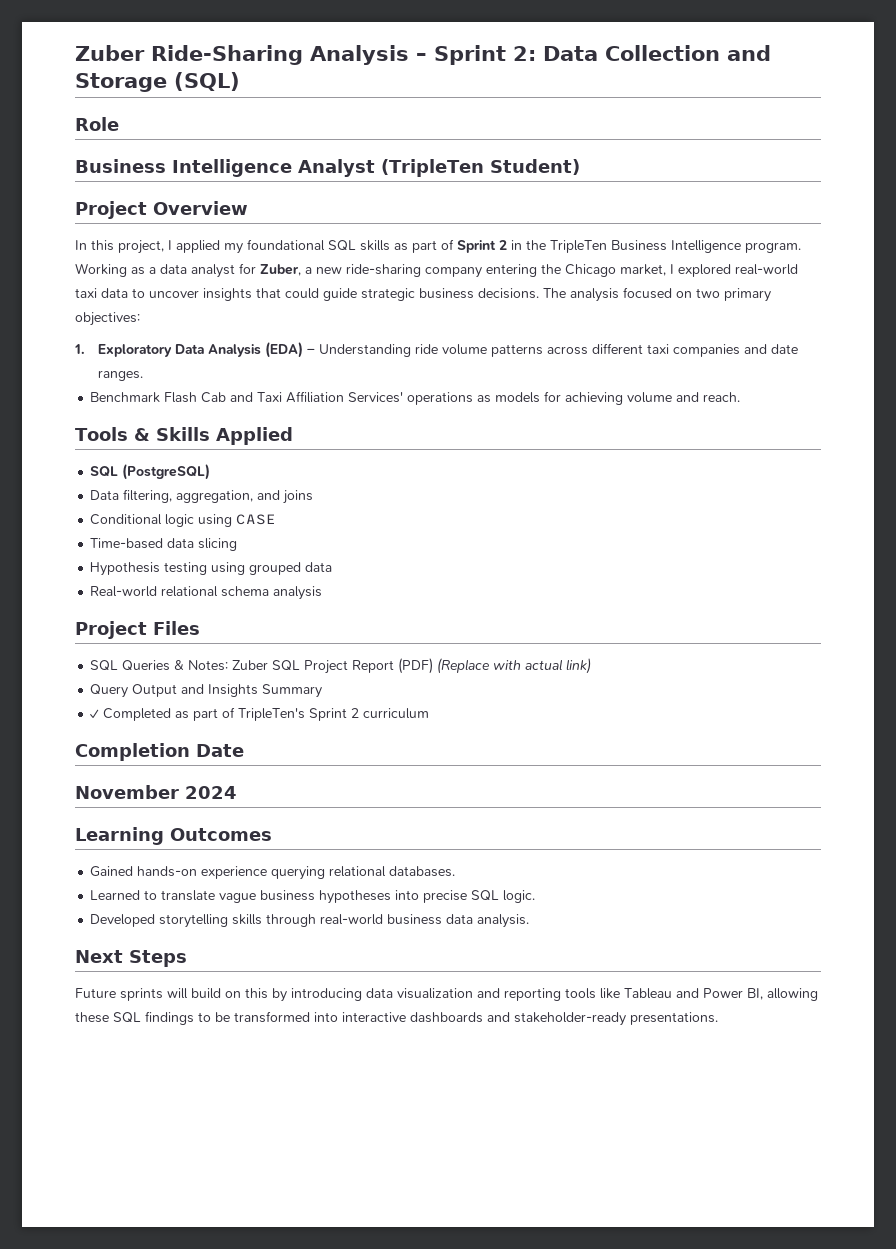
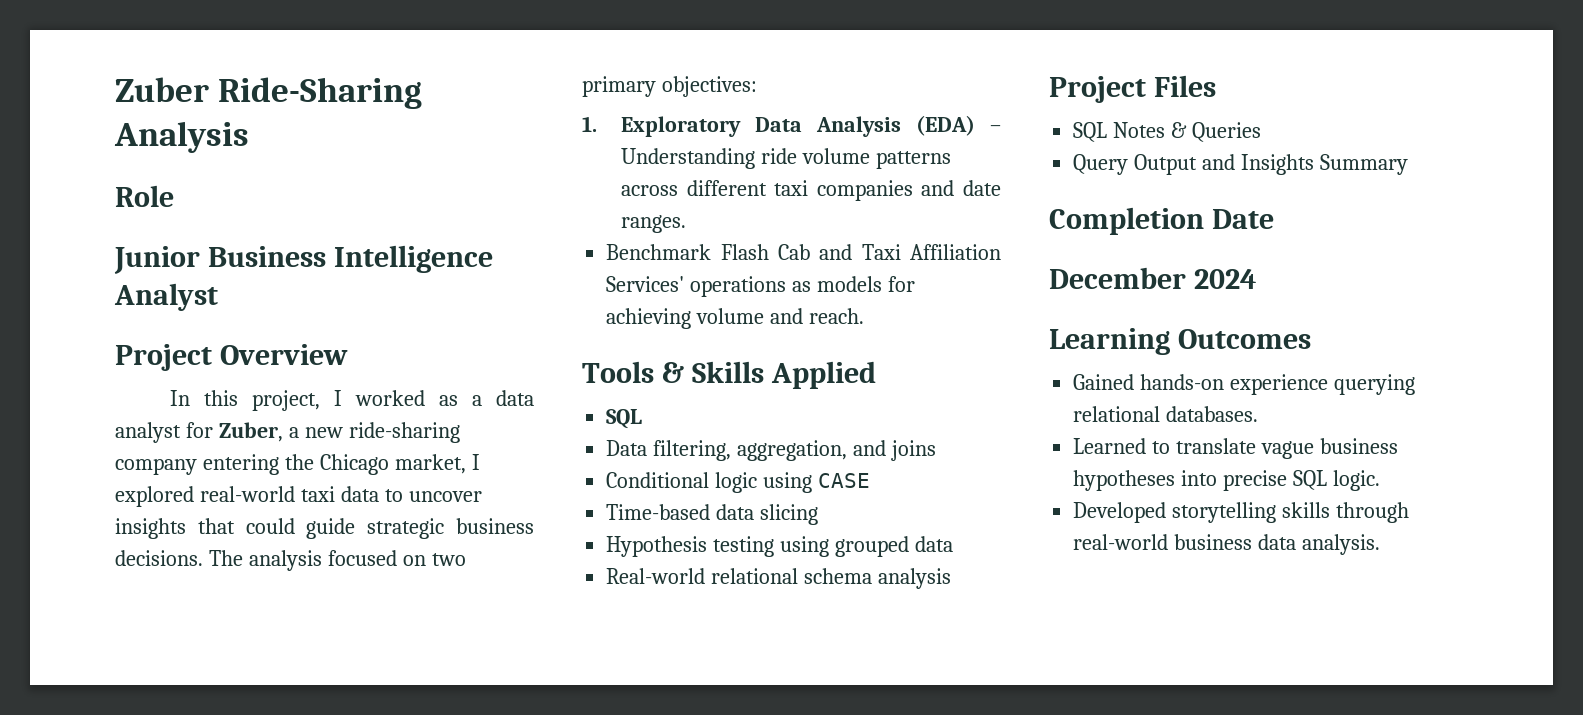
[416,45,771,65] [75,72,240,92] – Sprint 2: Data Collection and Storage (SQL) -> (249, 137) none
(119, 124) none -> [114,246,200,274] Junior
[381,159,580,177] (TripleTen Student) -> (218, 297) none
[176,239,801,254] [75,263,127,277] applied my foundational SQL skills as part of Sprint 2 in the TripleTen Business Intelligence program. Working -> [354,390,425,406] worked
[122,464,211,480] (PostgreSQL) -> (643, 419) none
(119, 665) none -> [1113,122,1188,138] Notes &
[174,658,592,674] & Notes: Zuber SQL Project Report (PDF) (Replace with actual link) -> (1262, 132) none
[90,707,430,721] // ✓ Completed as part of TripleTen's Sprint 2 curriculum -> (1408, 164) none
[75,785,179,799] November -> [1049,267,1186,289] December
[75,950,187,967] [75,988,818,1002] [75,1011,718,1026] // Next Steps // Future sprints will build on this by introducing data visualization and reporting tools like Tableau and Power BI, allowing these SQL findings to be transformed into interactive dashboards and stakeholder-ready presentations. -> (1381, 544) none

